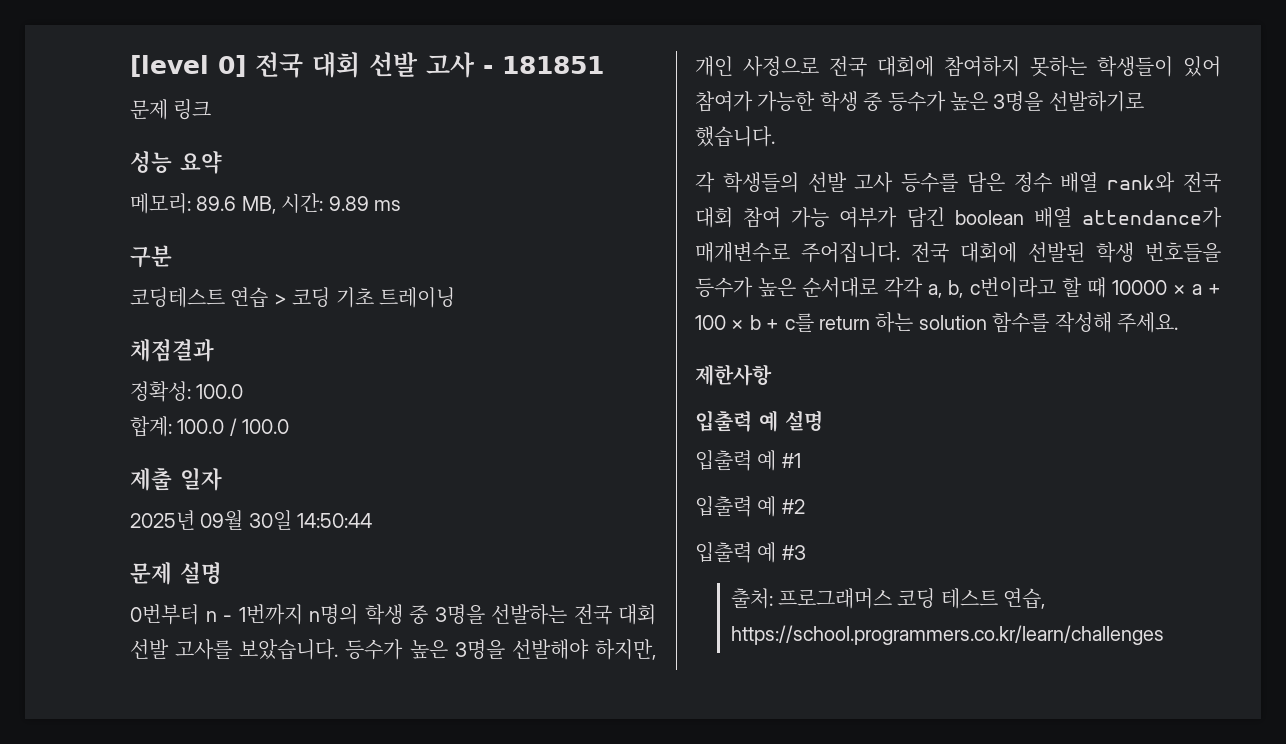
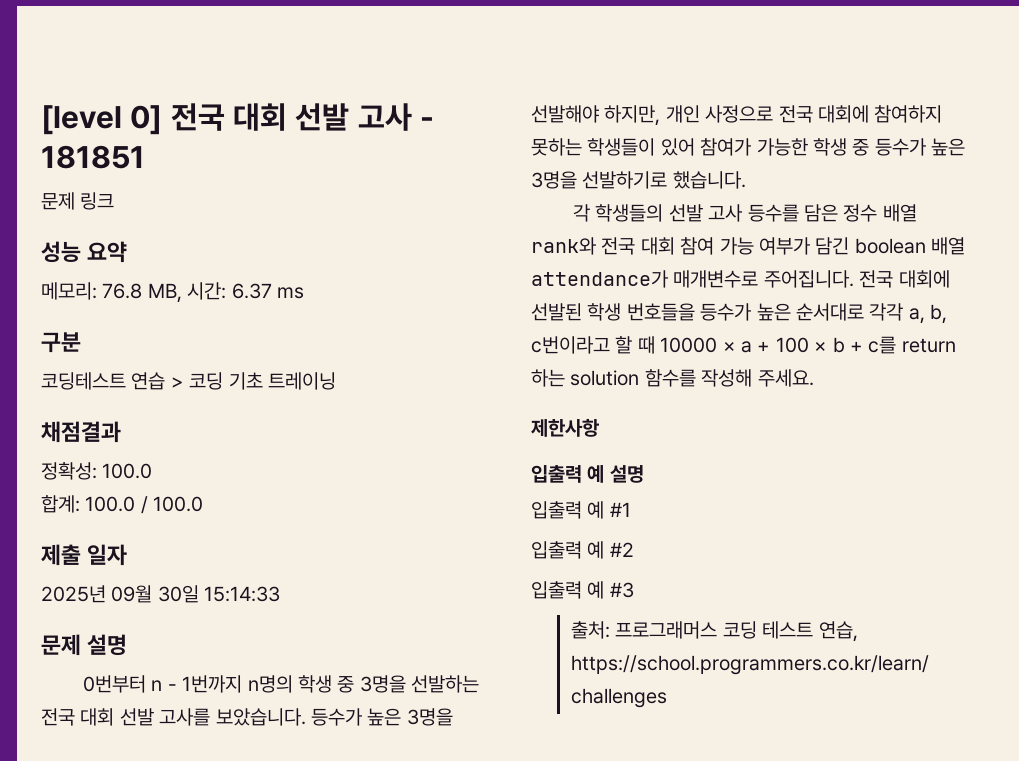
[196,196,237,211] 89.6 -> [102,283,143,299] 76.8
[328,196,369,211] 9.89 -> [231,283,272,299] 6.37
[297,513,373,528] 14:50:44 -> [204,586,281,602] 15:14:33

